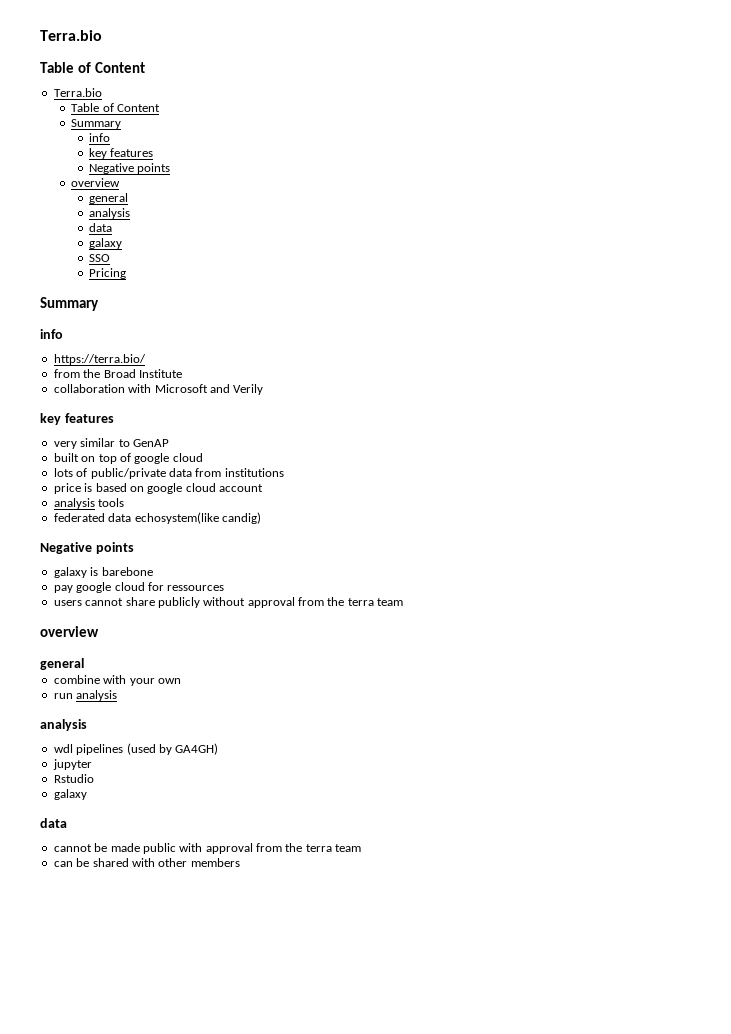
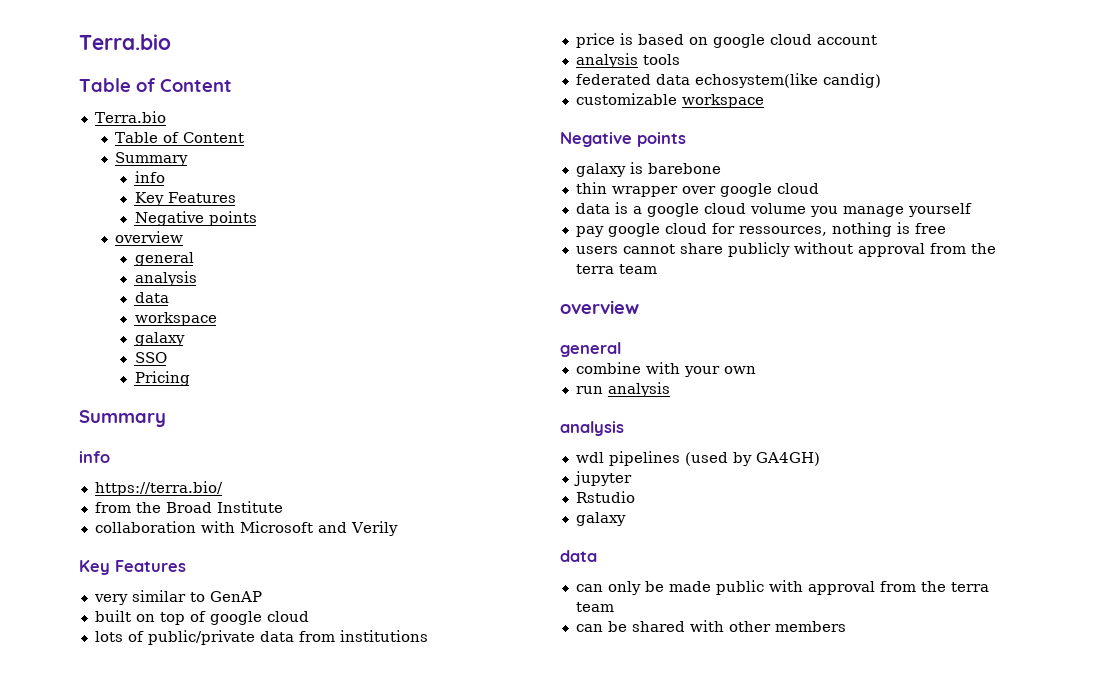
[88,148,154,159] key features -> [134,192,236,206] Key Features
(112, 227) none -> [134,312,217,326] // workspace
[40,413,114,425] key features -> [79,560,186,575] Key Features
(261, 518) none -> [575,93,764,108] // customizable workspace
(153, 571) none -> [575,182,819,197] [575,202,972,217] // thin wrapper over google cloud // data is a google cloud volume you manage yourself
[167,585,225,591] ressources -> [738,222,946,237] ressources, nothing is free
[53,844,92,852] cannot -> [575,581,641,595] can only

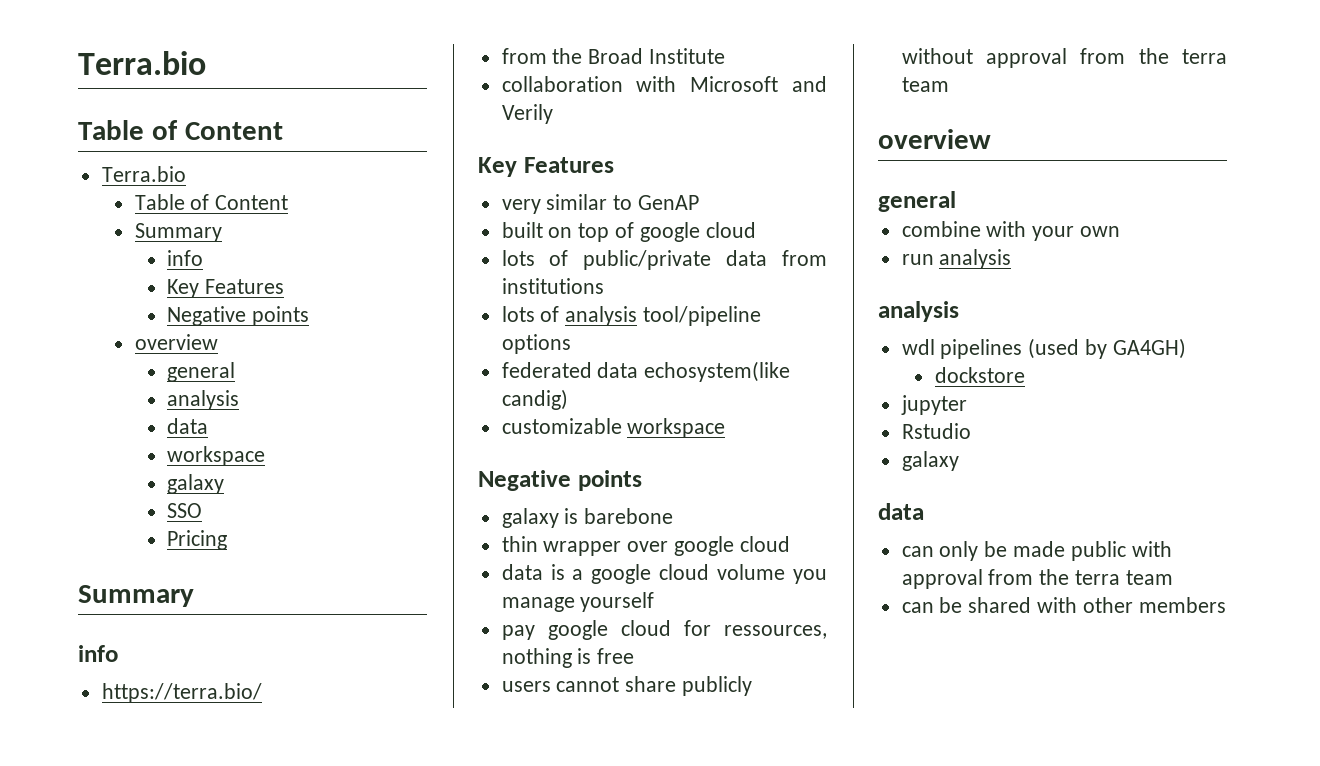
[575,33,877,48] [575,53,680,68] price is based on google cloud account // analysis tools -> [501,306,762,326] [501,334,571,354] lots of analysis tool/pipeline options
(820, 459) none -> [934,367,1025,383] // dockstore

